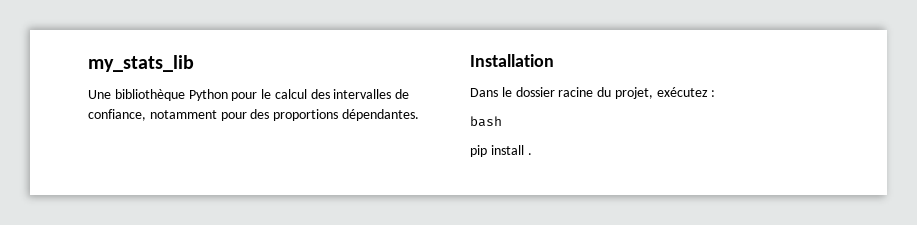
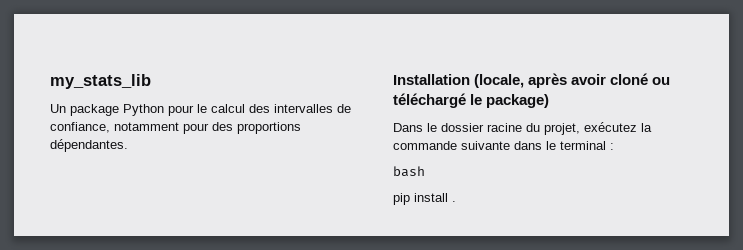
[88,89,185,101] Une bibliothèque -> [50,104,119,116] Un package
(554, 60) none -> [474,73,671,88] [393,93,550,108] (locale, après avoir cloné ou téléchargé le package)
(708, 92) none -> [641,123,652,132] [393,141,606,150] la commande suivante dans le terminal

